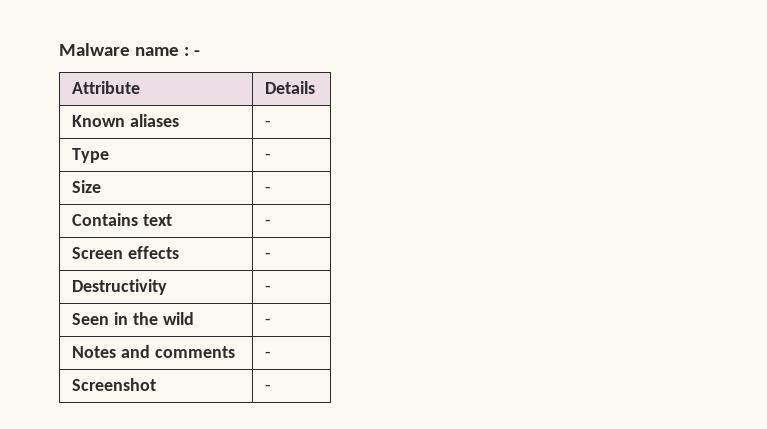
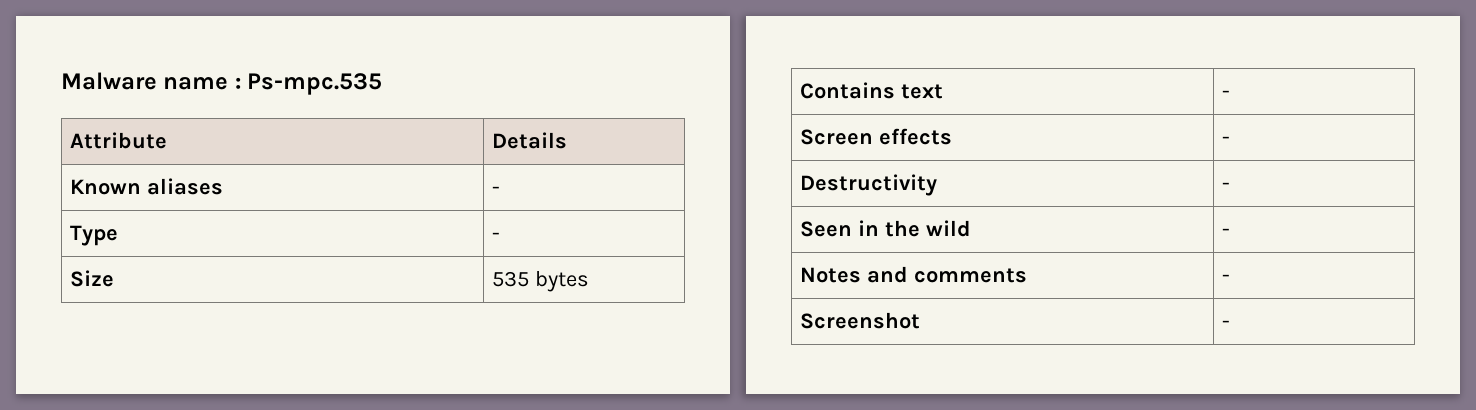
[193,50,200,56] - -> [247,73,383,95] Ps-mpc.535
[265,186,272,193] - -> [492,271,590,292] 535 bytes

